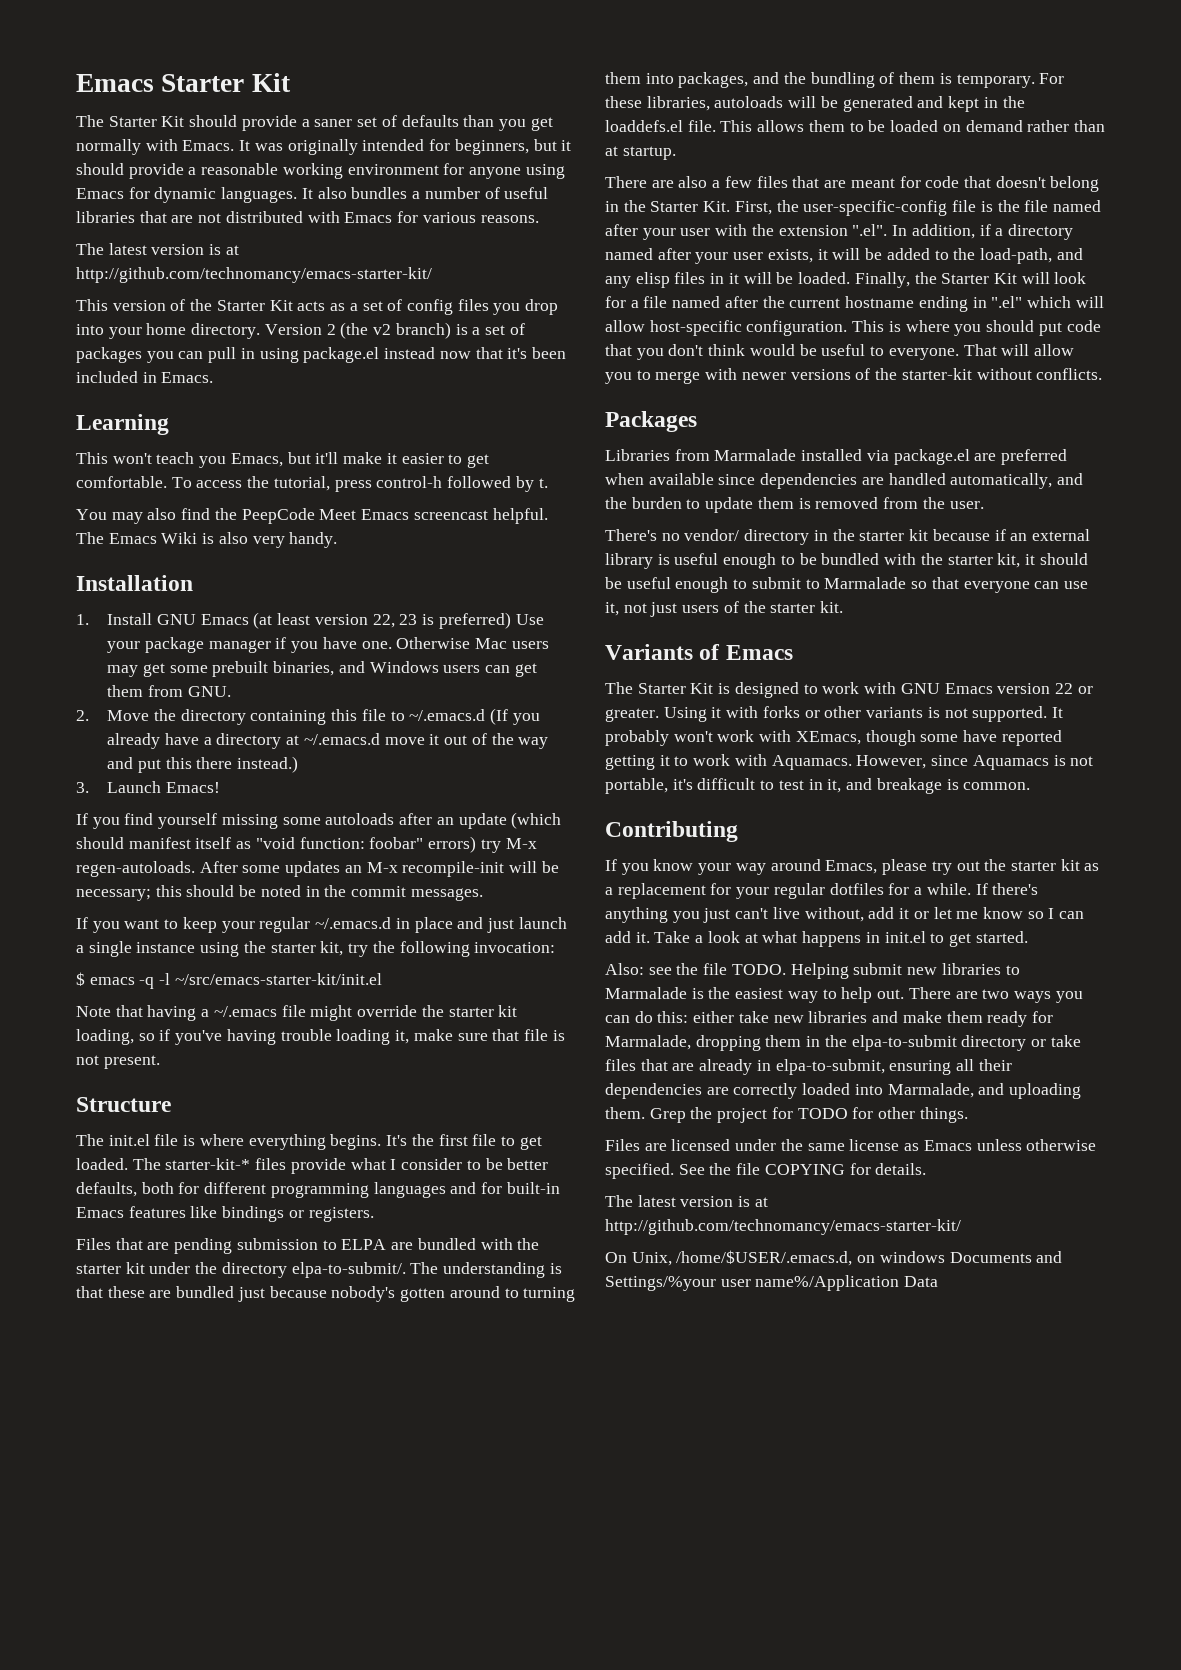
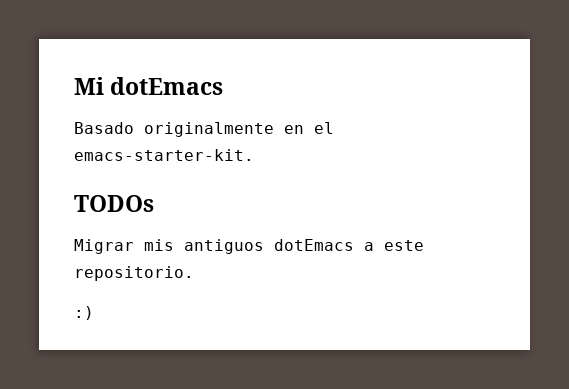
[76,73,291,92] [76,115,553,131] [76,139,572,155] [76,163,565,179] [76,187,549,203] [76,211,539,223] [76,243,239,255] [76,267,432,283] [76,299,559,315] [76,322,525,339] [76,347,566,363] [76,371,214,383] [76,414,169,435] [76,452,489,468] [76,476,548,492] [76,508,548,524] [76,532,338,548] [76,575,193,591] [76,612,544,629] [107,637,549,653] [107,661,537,677] [107,685,231,697] [76,708,540,725] [107,733,549,749] [107,756,299,773] [76,781,221,793] [76,812,562,829] [76,836,537,853] [76,861,559,877] [76,885,483,901] [76,917,567,933] [76,941,556,957] [76,972,382,989] [76,1005,518,1021] [76,1029,565,1045] [76,1055,160,1069] [76,1097,171,1112] [76,1134,542,1150] [76,1158,549,1174] [76,1182,560,1198] [76,1206,374,1222] [76,1238,540,1254] [76,1262,562,1278] [76,1286,576,1302] [605,72,1065,88] [605,96,1025,112] [605,120,1105,132] [605,146,676,160] [605,176,1100,192] [605,200,1101,216] [605,224,1073,240] [605,248,1083,264] [605,272,1087,288] [605,296,1104,312] [605,320,1101,336] [605,344,1074,360] [605,368,1103,384] [605,411,697,432] [605,449,1068,465] [605,473,1084,489] [605,497,984,513] [605,529,1090,545] [605,553,1088,569] [605,577,1088,593] [605,601,844,617] [605,644,793,660] [605,682,1093,698] [605,706,1063,722] [605,730,1062,746] [605,754,1094,770] [605,778,1031,794] [605,821,738,842] [605,859,1100,875] [605,883,1039,899] [605,907,1085,923] [605,931,1028,947] [605,963,1020,979] [605,987,1083,1003] [605,1011,1053,1027] [605,1035,1081,1051] [605,1059,1012,1075] [605,1083,1082,1099] [605,1107,968,1123] [605,1139,1097,1151] [605,1163,927,1179] [605,1195,768,1207] [605,1219,961,1235] [605,1250,1063,1266] [605,1275,939,1291] Emacs Starter Kit // The Starter Kit should provide a saner set of defaults than you get normally with Emacs. It was originally intended for beginners, but it should provide a reasonable working environment for anyone using Emacs for dynamic languages. It also bundles a number of useful libraries that are not distributed with Emacs for various reasons. // The latest version is at http://github.com/technomancy/emacs-starter-kit/ // This version of the Starter Kit acts as a set of config files you drop into your home directory. Version 2 (the v2 branch) is a set of packages you can pull in using package.el instead now that it's been included in Emacs. // Learning // This won't teach you Emacs, but it'll make it easier to get comfortable. To access the tutorial, press control-h followed by t. // You may also find the PeepCode Meet Emacs screencast helpful. The Emacs Wiki is also very handy. // Installation // 1. Install GNU Emacs (at least version 22, 23 is preferred) Use your package manager if you have one. Otherwise Mac users may get some prebuilt binaries, and Windows users can get them from GNU. // 2. Move the directory containing this file to ~/.emacs.d (If you already have a directory at ~/.emacs.d move it out of the way and put this there instead.) // 3. Launch Emacs! // If you find yourself missing some autoloads after an update (which should manifest itself as "void function: foobar" errors) try M-x regen-autoloads. After some updates an M-x recompile-init will be necessary; this should be noted in the commit messages. // If you want to keep your regular ~/.emacs.d in place and just launch a single instance using the starter kit, try the following invocation: // $ emacs -q -l ~/src/emacs-starter-kit/init.el // Note that having a ~/.emacs file might override the starter kit loading, so if you've having trouble loading it, make sure that file is not present. // Structure // The init.el file is where everything begins. It's the first file to get loaded. The starter-kit-* files provide what I consider to be better defaults, both for different programming languages and for built-in Emacs features like bindings or registers. // Files that are pending submission to ELPA are bundled with the starter kit under the directory elpa-to-submit/. The understanding is that these are bundled just because nobody's gotten around to turning them into packages, and the bundling of them is temporary. For these libraries, autoloads will be generated and kept in the loaddefs.el file. This allows them to be loaded on demand rather than at startup. // There are also a few files that are meant for code that doesn't belong in the Starter Kit. First, the user-specific-config file is the file named after your user with the extension ".el". In addition, if a directory named after your user exists, it will be added to the load-path, and any elisp files in it will be loaded. Finally, the Starter Kit will look for a file named after the current hostname ending in ".el" which will allow host-specific configuration. This is where you should put code that you don't think would be useful to everyone. That will allow you to merge with newer versions of the starter-kit without conflicts. // Packages // Libraries from Marmalade installed via package.el are preferred when available since dependencies are handled automatically, and the burden to update them is removed from the user. // There's no vendor/ directory in the starter kit because if an external library is useful enough to be bundled with the starter kit, it should be useful enough to submit to Marmalade so that everyone can use it, not just users of the starter kit. // Variants of Emacs // The Starter Kit is designed to work with GNU Emacs version 22 or greater. Using it with forks or other variants is not supported. It probably won't work with XEmacs, though some have reported getting it to work with Aquamacs. However, since Aquamacs is not portable, it's difficult to test in it, and breakage is common. // Contributing // If you know your way around Emacs, please try out the starter kit as a replacement for your regular dotfiles for a while. If there's anything you just can't live without, add it or let me know so I can add it. Take a look at what happens in init.el to get started. // Also: see the file TODO. Helping submit new libraries to Marmalade is the easiest way to help out. There are two ways you can do this: either take new libraries and make them ready for Marmalade, dropping them in the elpa-to-submit directory or take files that are already in elpa-to-submit, ensuring all their dependencies are correctly loaded into Marmalade, and uploading them. Grep the project for TODO for other things. // Files are licensed under the same license as Emacs unless otherwise specified. See the file COPYING for details. // The latest version is at http://github.com/technomancy/emacs-starter-kit/ // On Unix, /home/$USER/.emacs.d, on windows Documents and Settings/%your user name%/Application Data -> [74,77,224,95] [74,122,334,137] [74,149,254,161] [74,195,154,212] [74,239,424,254] [74,266,194,281] [74,306,94,320] Mi dotEmacs // Basado originalmente en el emacs-starter-kit. // TODOs // Migrar mis antiguos dotEmacs a este repositorio. // :)

